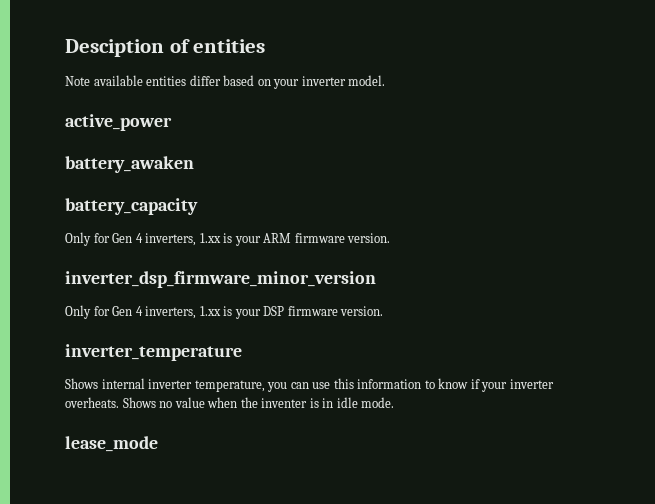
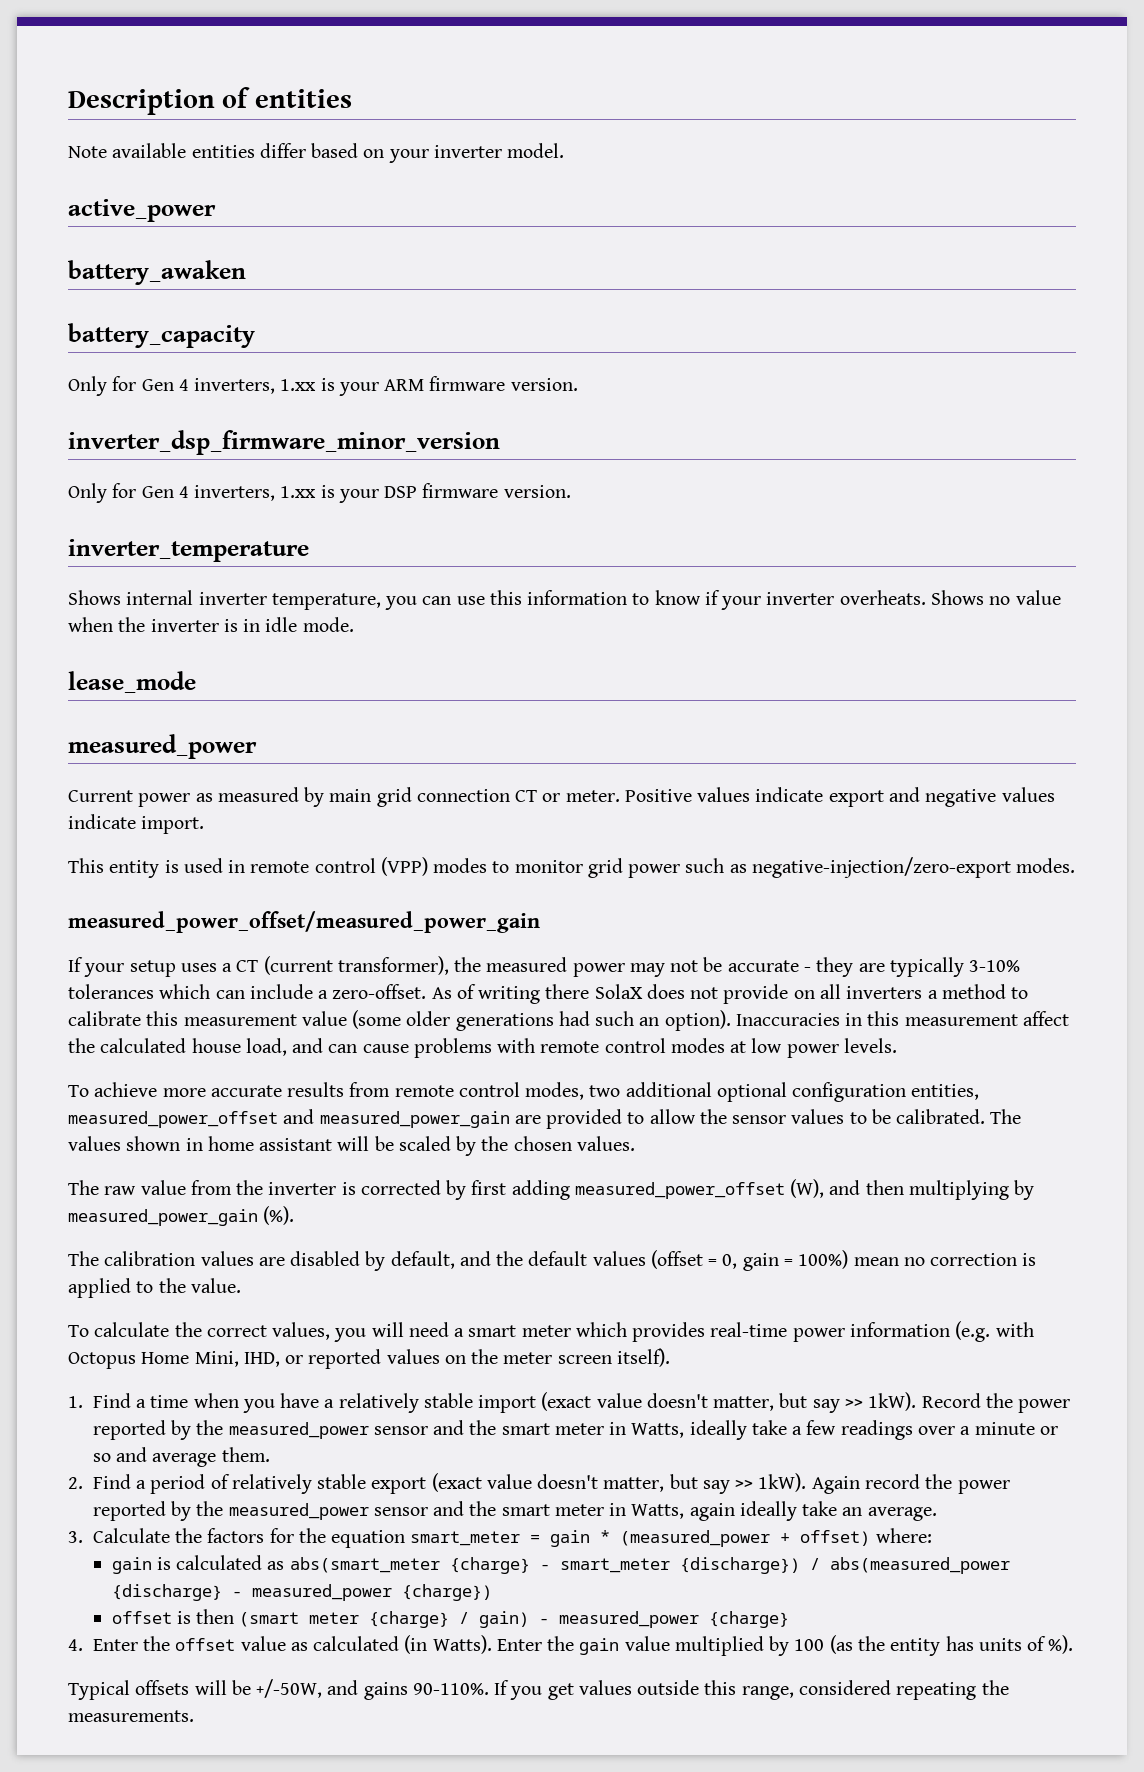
[65,39,164,57] Desciption -> [68,89,215,115] Description
[261,398,308,408] inventer -> [150,619,219,632] inverter
(158, 444) none -> [68,734,257,759] [68,787,1055,807] [68,814,205,834] [68,857,1076,878] [68,911,540,933] [68,956,1021,977] [68,984,1029,1004] [68,1010,1069,1031] [68,1038,897,1058] [68,1082,980,1102] [68,1109,1022,1129] [68,1136,635,1156] [68,1179,1035,1200] [68,1206,295,1226] [68,1250,1037,1271] [68,1278,241,1298] [68,1321,1034,1342] [68,1348,670,1369] [68,1392,1071,1413] [92,1420,1058,1440] [92,1447,270,1467] [68,1473,1010,1494] [92,1501,937,1521] [68,1528,932,1548] [111,1555,1010,1574] [111,1584,492,1601] [111,1609,790,1628] [68,1635,1074,1656] [68,1679,1009,1700] [68,1710,194,1722] // measured_power // Current power as measured by main grid connection CT or meter. Positive values indicate export and negative values indicate import. // This entity is used in remote control (VPP) modes to monitor grid power such as negative-injection/zero-export modes. // measured_power_offset/measured_power_gain // If your setup uses a CT (current transformer), the measured power may not be accurate - they are typically 3-10% tolerances which can include a zero-offset. As of writing there SolaX does not provide on all inverters a method to calibrate this measurement value (some older generations had such an option). Inaccuracies in this measurement affect the calculated house load, and can cause problems with remote control modes at low power levels. // To achieve more accurate results from remote control modes, two additional optional configuration entities, measured_power_offset and measured_power_gain are provided to allow the sensor values to be calibrated. The values shown in home assistant will be scaled by the chosen values. // The raw value from the inverter is corrected by first adding measured_power_offset (W), and then multiplying by measured_power_gain (%). // The calibration values are disabled by default, and the default values (offset = 0, gain = 100%) mean no correction is applied to the value. // To calculate the correct values, you will need a smart meter which provides real-time power information (e.g. with Octopus Home Mini, IHD, or reported values on the meter screen itself). // 1. Find a time when you have a relatively stable import (exact value doesn't matter, but say >> 1kW). Record the power reported by the measured_power sensor and the smart meter in Watts, ideally take a few readings over a minute or so and average them. // 2. Find a period of relatively stable export (exact value doesn't matter, but say >> 1kW). Again record the power reported by the measured_power sensor and the smart meter in Watts, again ideally take an average. // 3. Calculate the factors for the equation smart_meter = gain * (measured_power + offset) where: // gain is calculated as abs(smart_meter {charge} - smart_meter {discharge}) / abs(measured_power {discharge} - measured_power {charge}) // offset is then (smart meter {charge} / gain) - measured_power {charge} // 4. Enter the offset value as calculated (in Watts). Enter the gain value multiplied by 100 (as the entity has units of %). // Typical offsets will be +/-50W, and gains 90-110%. If you get values outside this range, considered repeating the measurements.

